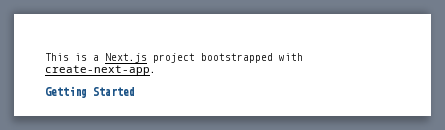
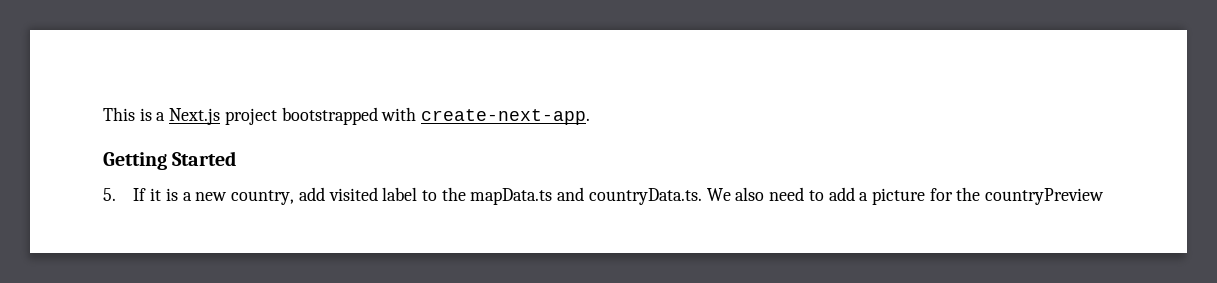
(135, 91) none -> [103,187,1105,205] // 5. If it is a new country, add visited label to the mapData.ts and countryData.ts. We also need to add a picture for the countryPreview

